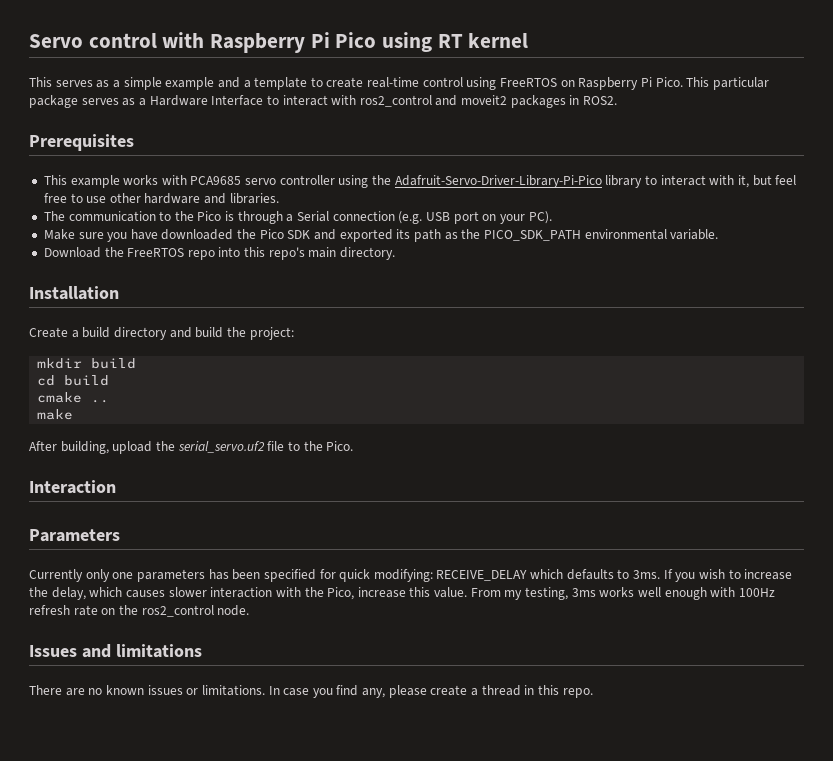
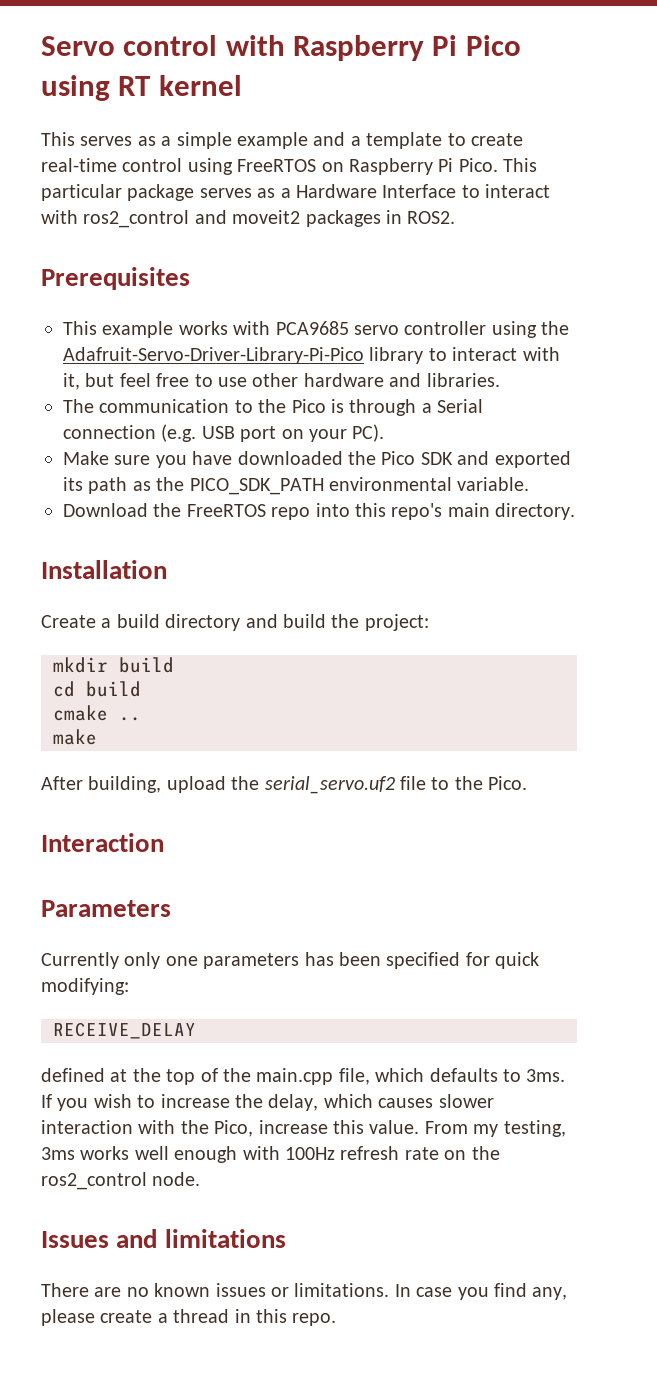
(433, 575) none -> (129, 986) //
(528, 575) none -> [41,1068,370,1085] // defined at the top of the main.cpp file,

